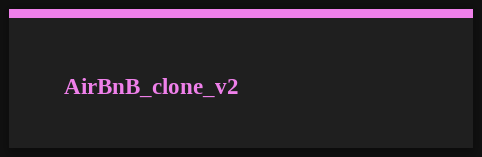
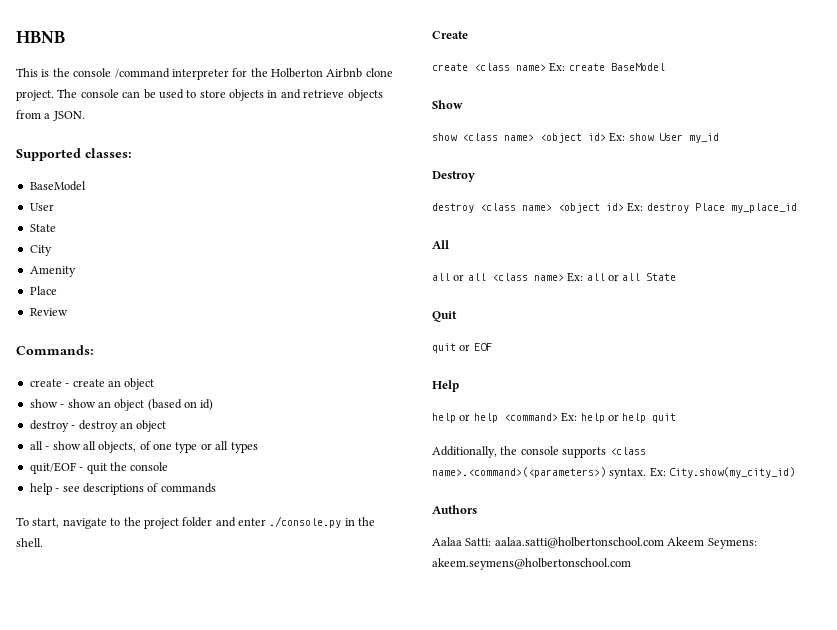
[64,78,239,98] AirBnB_clone_v2 -> [16,31,65,43] [16,68,393,80] [16,89,383,101] [16,110,85,121] [16,148,132,161] [29,181,86,191] [29,203,54,211] [29,224,56,232] [29,245,52,256] [29,266,76,277] [29,286,57,295] [29,308,68,316] [16,345,94,355] [29,378,155,390] [29,399,214,411] [29,420,167,432] [29,441,258,453] [29,462,169,474] [29,483,216,495] [16,516,376,529] [16,538,43,547] [432,31,468,39] [432,62,665,72] [432,100,463,109] [432,132,719,143] [432,171,475,182] [432,202,797,213] [432,240,449,249] [432,272,677,282] [432,311,457,322] [432,343,492,353] [432,380,459,392] [432,412,677,423] [432,446,646,458] [432,467,796,479] [432,505,477,514] [432,537,757,549] [432,558,631,570] HBNB // This is the console /command interpreter for the Holberton Airbnb clone project. The console can be used to store objects in and retrieve objects from a JSON. // Supported classes: // BaseModel // User // State // City // Amenity // Place // Review // Commands: // create - create an object // show - show an object (based on id) // destroy - destroy an object // all - show all objects, of one type or all types // quit/EOF - quit the console // help - see descriptions of commands // To start, navigate to the project folder and enter ./console.py in the shell. // Create // create <class name> Ex: create BaseModel // Show // show <class name> <object id> Ex: show User my_id // Destroy // destroy <class name> <object id> Ex: destroy Place my_place_id // All // all or all <class name> Ex: all or all State // Quit // quit or EOF // Help // help or help <command> Ex: help or help quit // Additionally, the console supports <class name>.<command>(<parameters>) syntax. Ex: City.show(my_city_id) // Authors // Aalaa Satti: aalaa.satti@holbertonschool.com Akeem Seymens: akeem.seymens@holbertonschool.com

